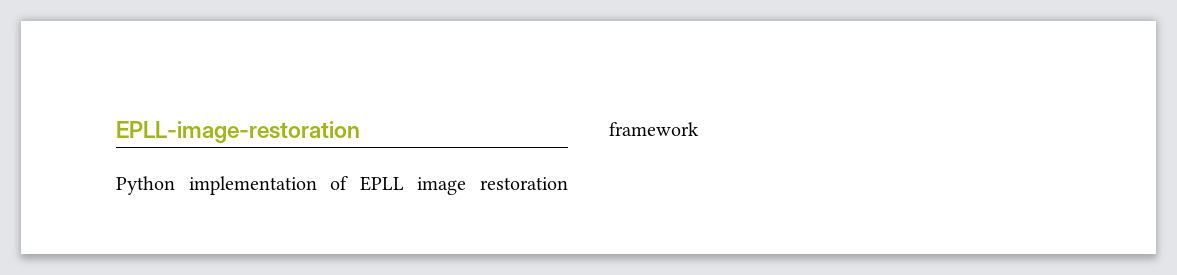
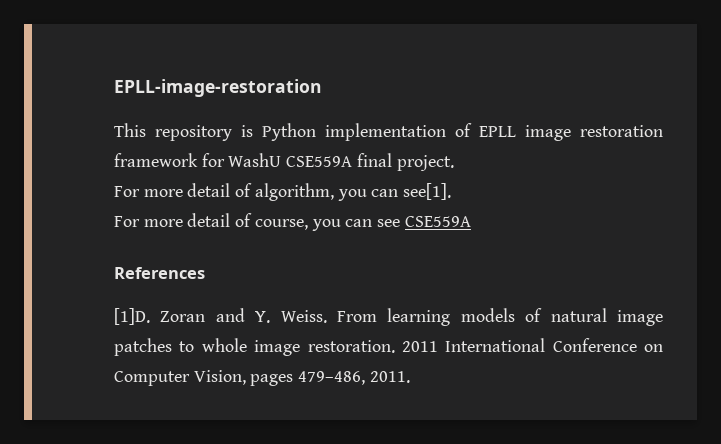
(360, 132) none -> [114,123,253,141] This repository is
(699, 129) none -> [201,153,454,171] [114,183,452,201] [114,213,471,231] [114,267,205,279] [114,308,663,326] [114,338,663,356] [114,370,410,386] for WashU CSE559A final project. // For more detail of algorithm, you can see[1]. // For more detail of course, you can see CSE559A // References // [1]D. Zoran and Y. Weiss. From learning models of natural image patches to whole image restoration. 2011 International Conference on Computer Vision, pages 479–486, 2011.

